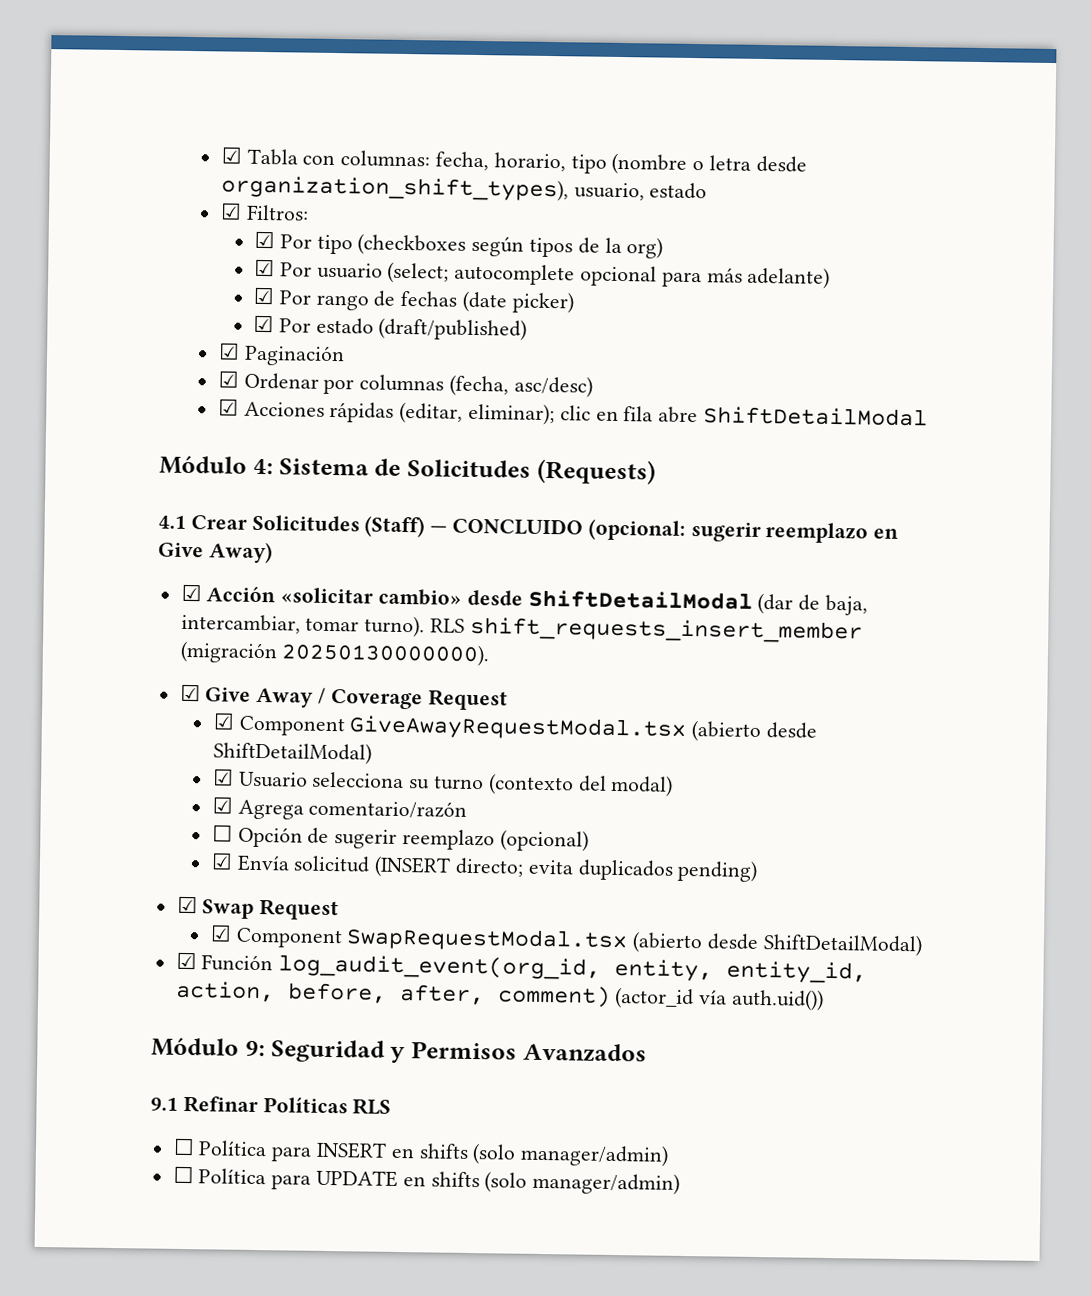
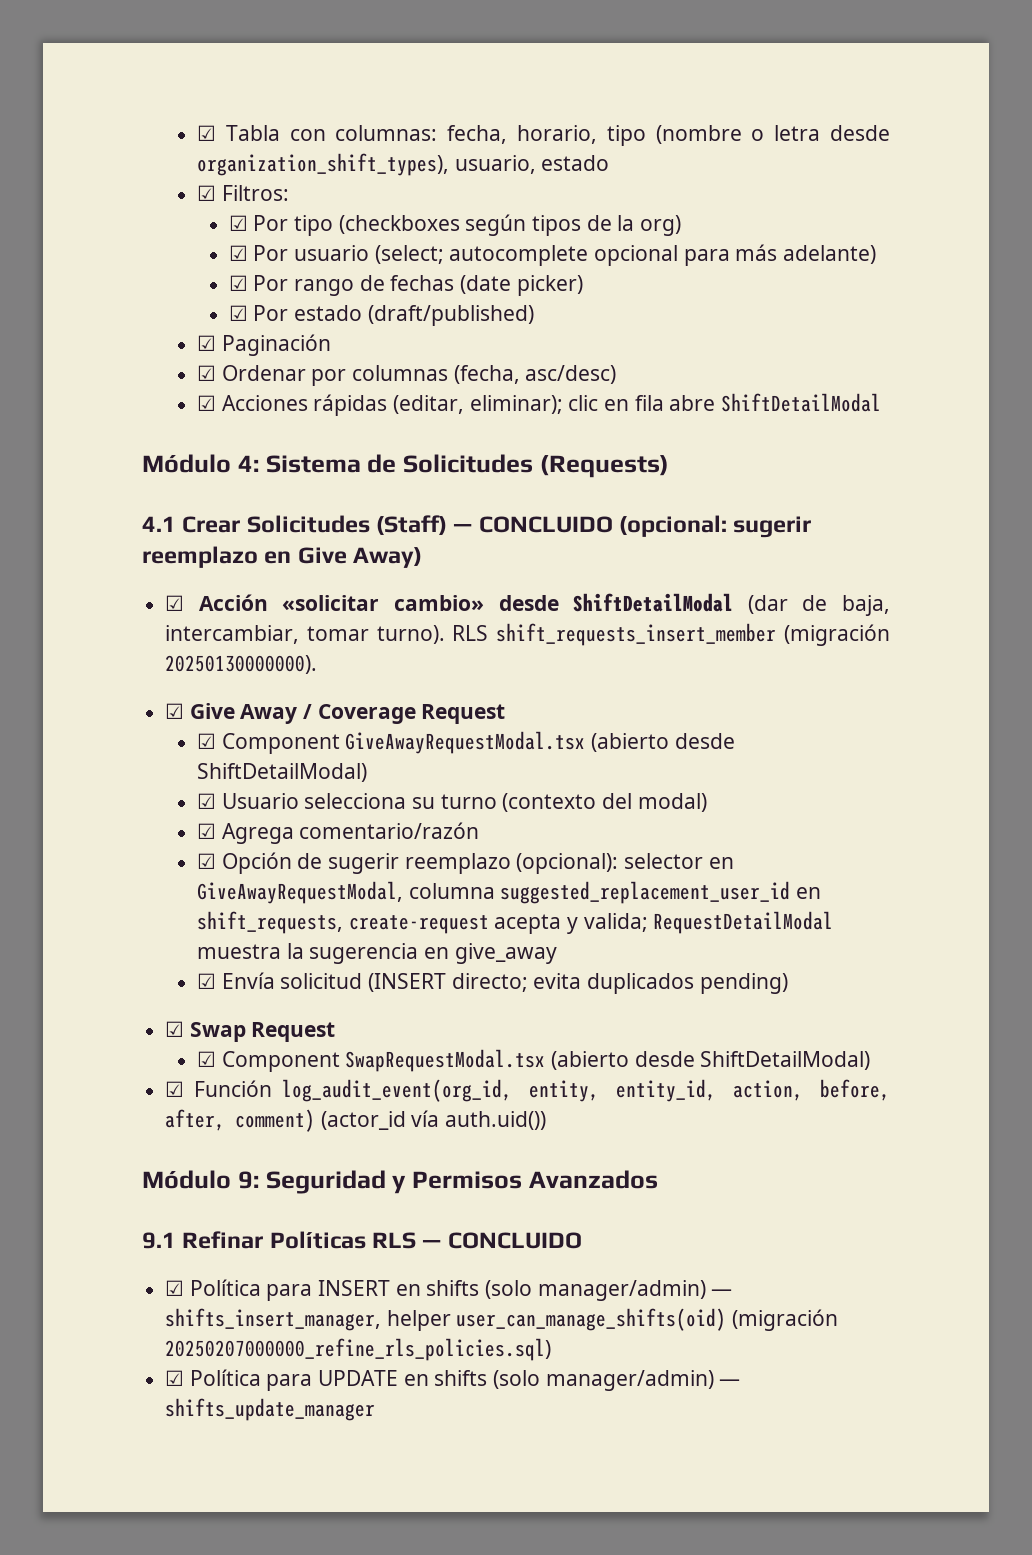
[211,824,233,842] ☐ -> [196,853,216,869] ☑
[499,829,589,852] (opcional) -> [516,853,734,874] [196,881,821,904] [196,911,834,934] [196,943,557,964] (opcional): selector en GiveAwayRequestModal, columna suggested_replacement_user_id en shift_requests, create-request acepta y valida; RequestDetailModal muestra la sugerencia en give_away
[172,1137,195,1156] // ☐ -> [422,1232,582,1249] [165,1280,185,1296] — CONCLUIDO // ☑
[172,1165,194,1184] // ☐ -> [711,1289,733,1296] [165,1308,839,1331] [165,1338,552,1361] [165,1370,185,1386] — shifts_insert_manager, helper user_can_manage_shifts(oid) (migración 20250207000000_refine_rls_policies.sql) // ☑
(681, 1183) none -> [719,1379,741,1386] [165,1398,376,1421] — shifts_update_manager

